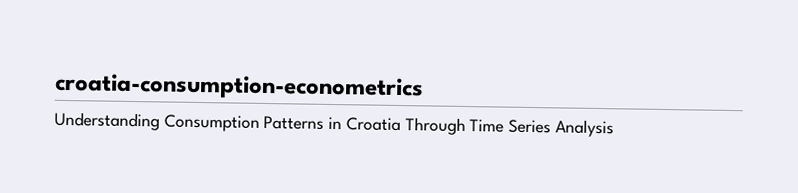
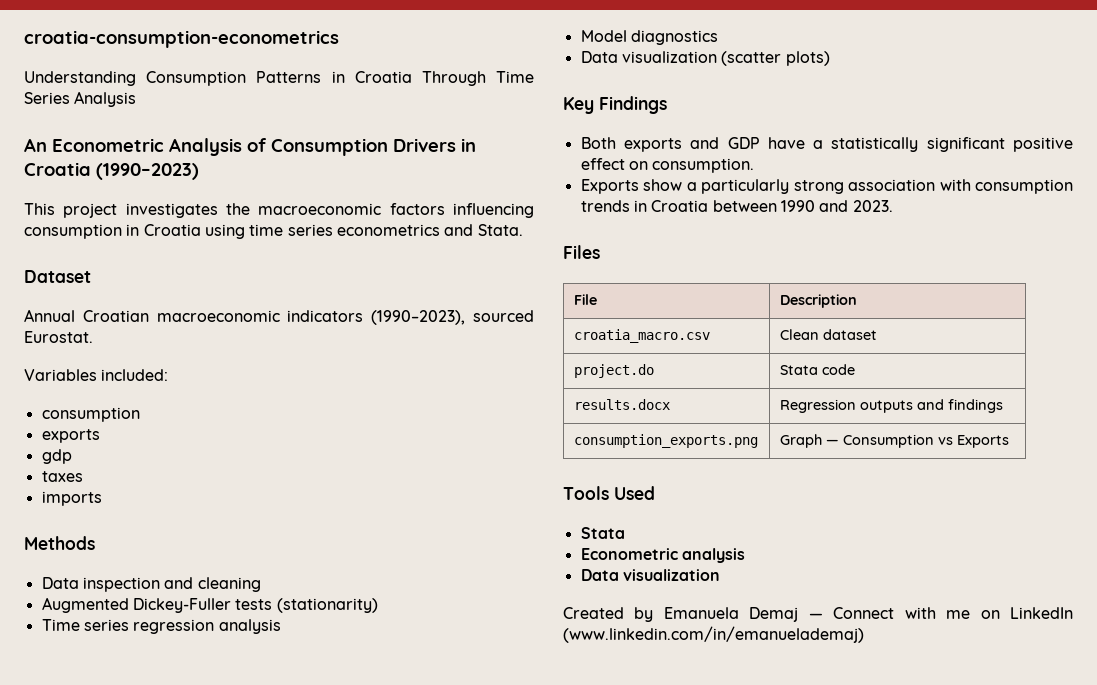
(614, 128) none -> [24,138,476,156] [24,162,199,180] [24,203,534,218] [24,224,523,239] [24,270,91,283] [24,309,534,325] [24,331,93,343] [24,369,169,381] [41,407,140,422] [41,429,100,443] [41,449,72,464] [41,471,83,482] [41,491,102,506] [24,536,95,550] [41,577,261,592] [41,597,378,613] [41,619,281,634] [580,30,718,45] [580,51,830,66] [563,96,667,114] [580,137,1073,152] [580,158,755,173] [580,179,1073,194] [580,200,893,212] [563,245,600,259] [573,294,597,305] [779,294,857,308] [573,329,710,343] [779,329,877,340] [573,364,654,378] [779,364,855,375] [573,399,670,410] [779,399,1003,413] [573,434,758,448] [779,434,1009,448] [563,486,655,500] [580,527,625,539] [580,548,745,563] [580,569,720,581] [563,607,1073,622] [563,626,864,643] // An Econometric Analysis of Consumption Drivers in Croatia (1990–2023) // This project investigates the macroeconomic factors influencing consumption in Croatia using time series econometrics and Stata. // Dataset // Annual Croatian macroeconomic indicators (1990–2023), sourced Eurostat. // Variables included: // consumption // exports // gdp // taxes // imports // Methods // Data inspection and cleaning // Augmented Dickey-Fuller tests (stationarity) // Time series regression analysis // Model diagnostics // Data visualization (scatter plots) // Key Findings // Both exports and GDP have a statistically significant positive effect on consumption. // Exports show a particularly strong association with consumption trends in Croatia between 1990 and 2023. // Files // File | Description // croatia_macro.csv | Clean dataset // project.do | Stata code // results.docx | Regression outputs and findings // consumption_exports.png | Graph — Consumption vs Exports // Tools Used // Stata // Econometric analysis // Data visualization // Created by Emanuela Demaj — Connect with me on LinkedIn (www.linkedin.com/in/emanuelademaj)

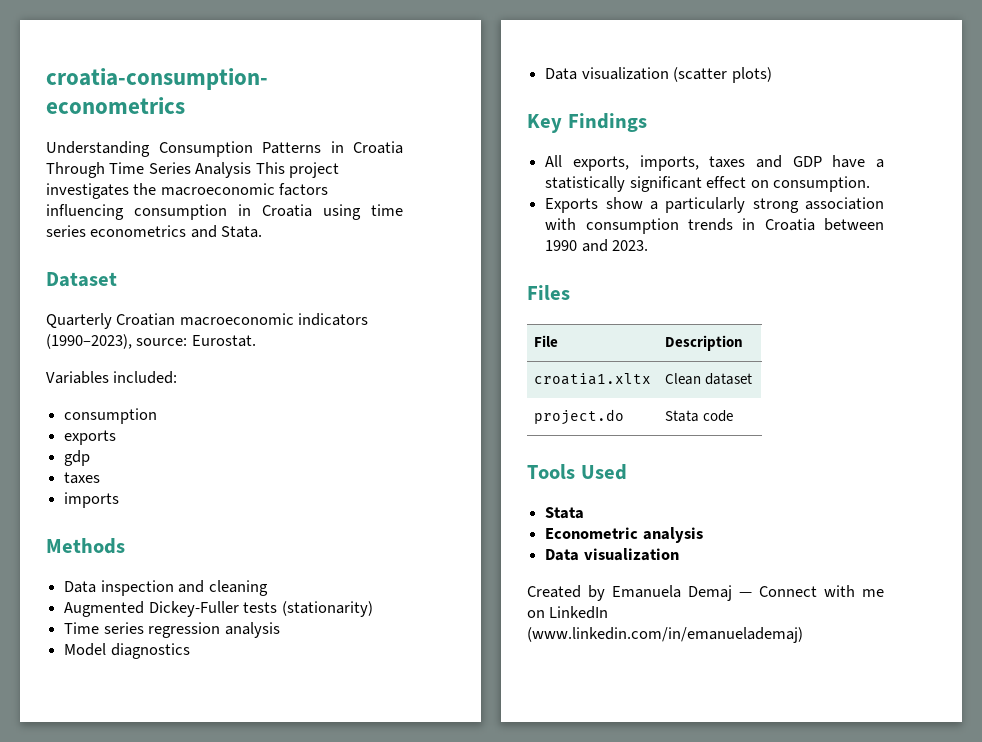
[24,138,476,156] [24,162,199,180] // An Econometric Analysis of Consumption Drivers in Croatia (1990–2023) // -> (252, 170) none
[24,309,75,322] Annual -> [46,313,112,329] Quarterly
[473,310,534,322] sourced -> [136,338,188,346] source:
[580,137,682,152] Both exports -> [545,155,746,171] All exports, imports, taxes
[1013,137,1073,152] positive -> (702, 184) none
[573,329,710,343] croatia_macro.csv -> [533,373,651,385] croatia1.xltx
[573,399,670,410] [779,399,1003,413] [573,434,758,448] [779,434,1009,448] // results.docx | Regression outputs and findings // consumption_exports.png | Graph — Consumption vs Exports -> (733, 416) none

